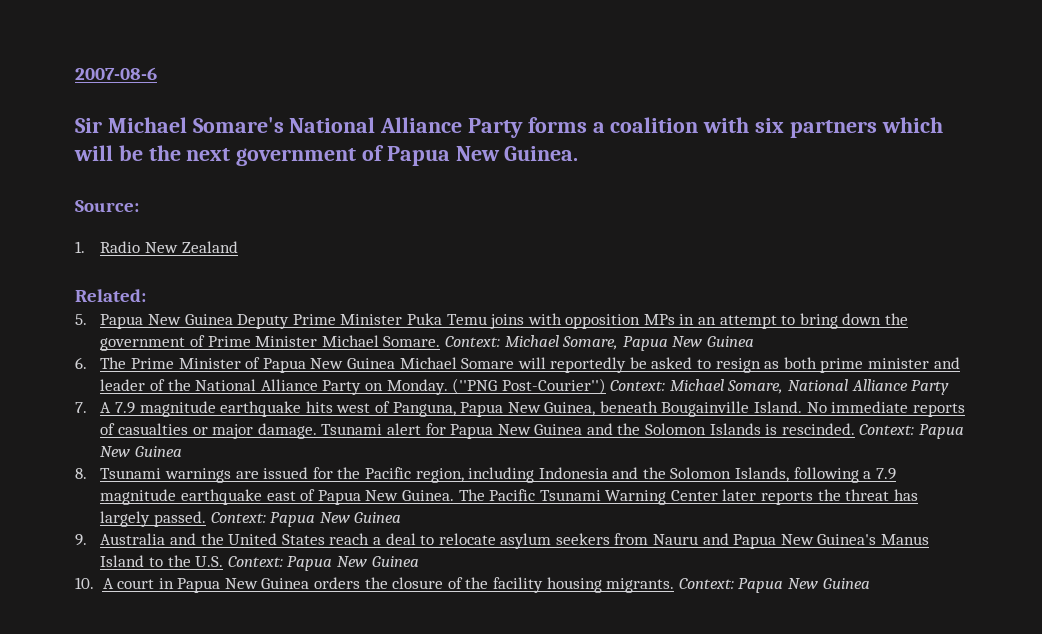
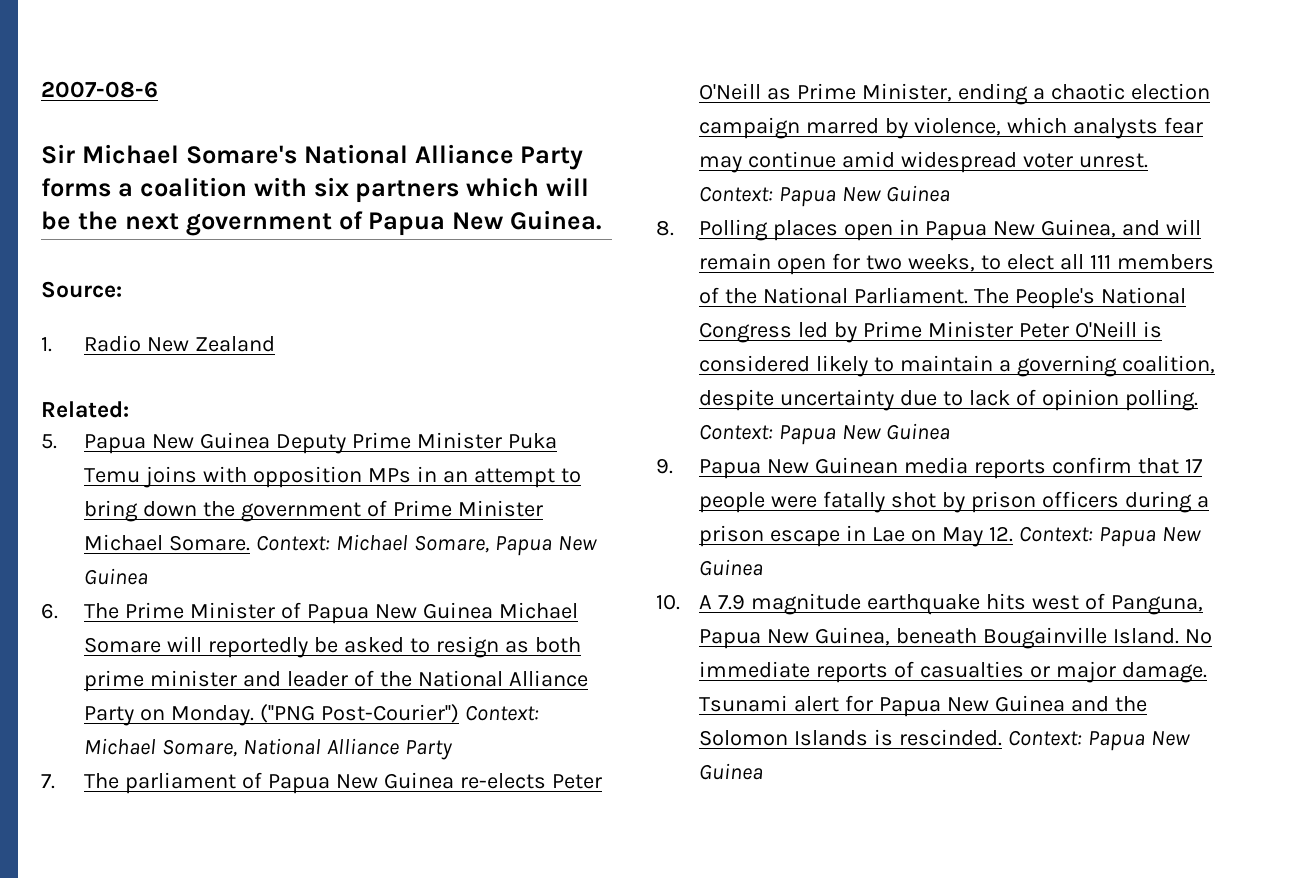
(87, 407) none -> [84,772,603,794] [699,83,1211,105] [699,117,1204,139] [699,151,1149,173] [699,185,951,207] [656,219,1202,241] [699,253,1214,275] [699,287,1187,309] [699,321,1163,343] [699,355,1216,377] [699,389,1199,411] [699,423,951,445] [656,457,1203,479] [699,491,1210,513] [699,525,1201,547] [699,559,764,576] [656,594,680,610] The parliament of Papua New Guinea re-elects Peter O'Neill as Prime Minister, ending a chaotic election campaign marred by violence, which analysts fear may continue amid widespread voter unrest. Context: Papua New Guinea // 8. Polling places open in Papua New Guinea, and will remain open for two weeks, to elect all 111 members of the National Parliament. The People's National Congress led by Prime Minister Peter O'Neill is considered likely to maintain a governing coalition, despite uncertainty due to lack of opinion polling. Context: Papua New Guinea // 9. Papua New Guinean media reports confirm that 17 people were fatally shot by prison officers during a prison escape in Lae on May 12. Context: Papua New Guinea // 10.
[75,467,896,483] [100,489,918,505] [100,511,402,527] [75,533,929,549] [100,555,419,571] [75,577,870,593] // 8. Tsunami warnings are issued for the Pacific region, including Indonesia and the Solomon Islands, following a 7.9 magnitude earthquake east of Papua New Guinea. The Pacific Tsunami Warning Center later reports the threat has largely passed. Context: Papua New Guinea // 9. Australia and the United States reach a deal to relocate asylum seekers from Nauru and Papua New Guinea's Manus Island to the U.S. Context: Papua New Guinea // 10. A court in Papua New Guinea orders the closure of the facility housing migrants. Context: Papua New Guinea -> (764, 771) none

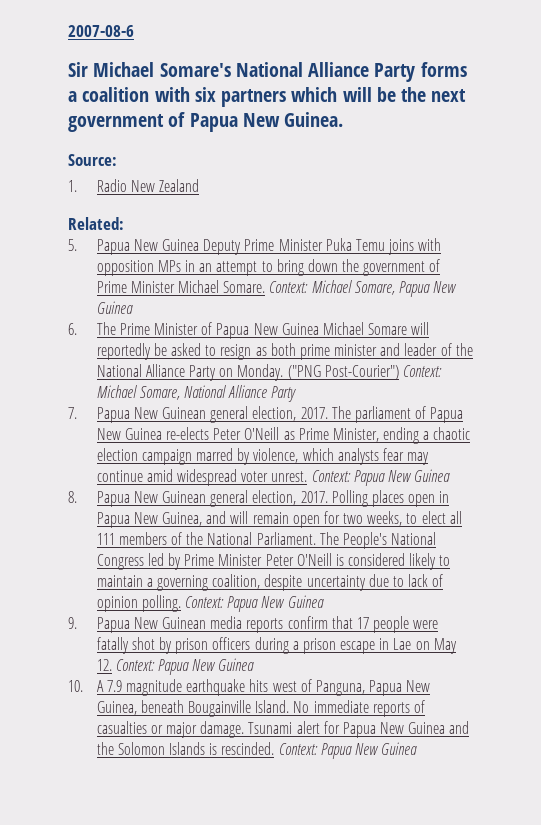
[260,704,460,723] (''PNG Post-Courier'') -> [287,365,399,380] ("PNG Post-Courier")
(55, 781) none -> [96,406,328,423] Papua New Guinean general election, 2017.
(674, 228) none -> [96,490,328,507] Papua New Guinean general election, 2017.

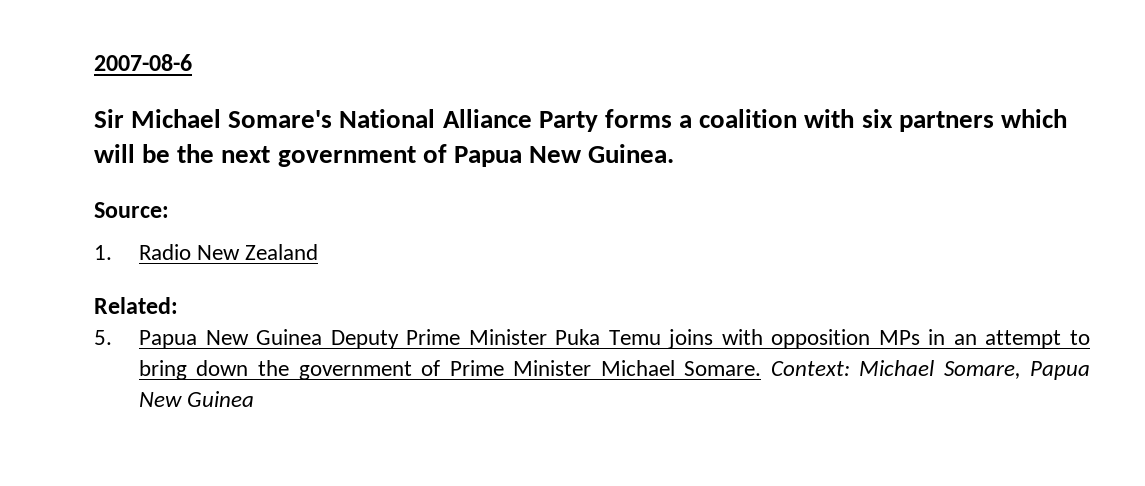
[68,322,430,339] [96,343,473,360] [96,364,442,381] [96,385,297,402] [68,406,464,423] [96,427,471,444] [96,448,430,465] [96,469,451,486] [68,490,450,507] [96,511,462,528] [96,532,437,549] [96,553,451,570] [96,574,444,591] [96,595,324,612] [68,616,439,633] [96,637,457,654] [96,658,255,675] [68,679,431,696] [96,700,425,717] [96,721,470,738] [96,742,418,759] // 6. The Prime Minister of Papua New Guinea Michael Somare will reportedly be asked to resign as both prime minister and leader of the National Alliance Party on Monday. ("PNG Post-Courier") Context: Michael Somare, National Alliance Party // 7. Papua New Guinean general election, 2017. The parliament of Papua New Guinea re-elects Peter O'Neill as Prime Minister, ending a chaotic election campaign marred by violence, which analysts fear may continue amid widespread voter unrest. Context: Papua New Guinea // 8. Papua New Guinean general election, 2017. Polling places open in Papua New Guinea, and will remain open for two weeks, to elect all 111 members of the National Parliament. The People's National Congress led by Prime Minister Peter O'Neill is considered likely to maintain a governing coalition, despite uncertainty due to lack of opinion polling. Context: Papua New Guinea // 9. Papua New Guinean media reports confirm that 17 people were fatally shot by prison officers during a prison escape in Lae on May 12. Context: Papua New Guinea // 10. A 7.9 magnitude earthquake hits west of Panguna, Papua New Guinea, beneath Bougainville Island. No immediate reports of casualties or major damage. Tsunami alert for Papua New Guinea and the Solomon Islands is rescinded. Context: Papua New Guinea -> (255, 399) none

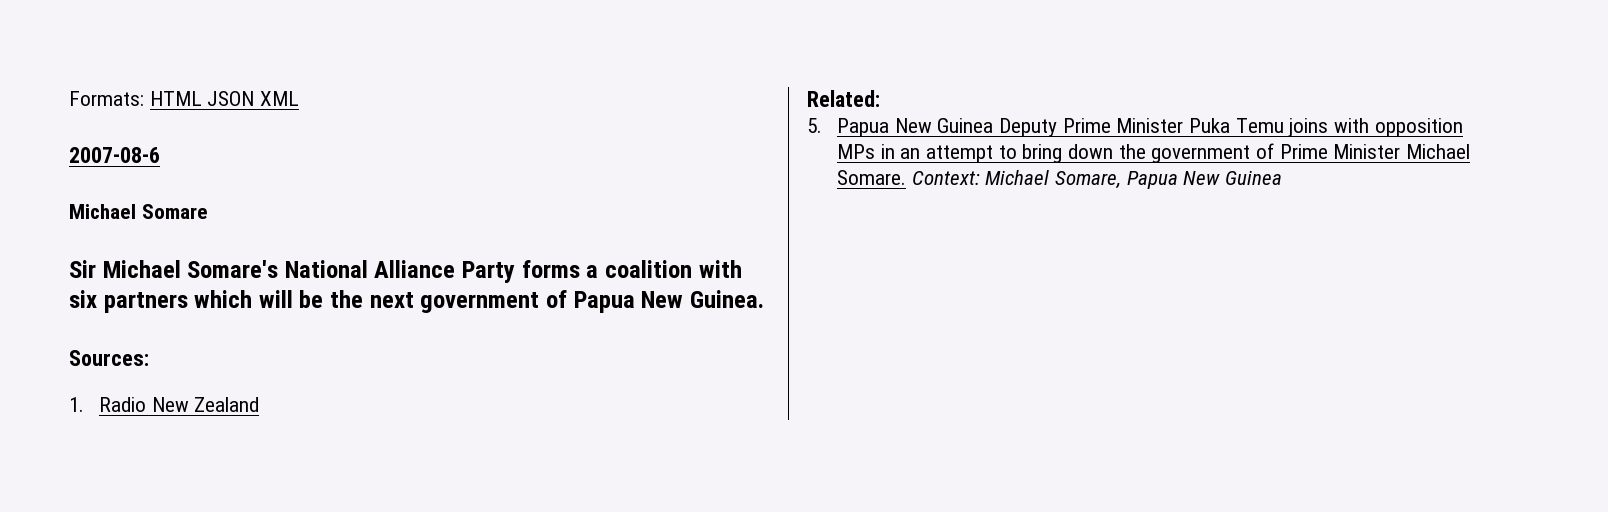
(94, 62) none -> [69,91,300,106] Formats: HTML JSON XML //
(192, 62) none -> [69,204,208,219] // Michael Somare
[94,202,169,218] Source: -> [69,350,149,366] Sources:

